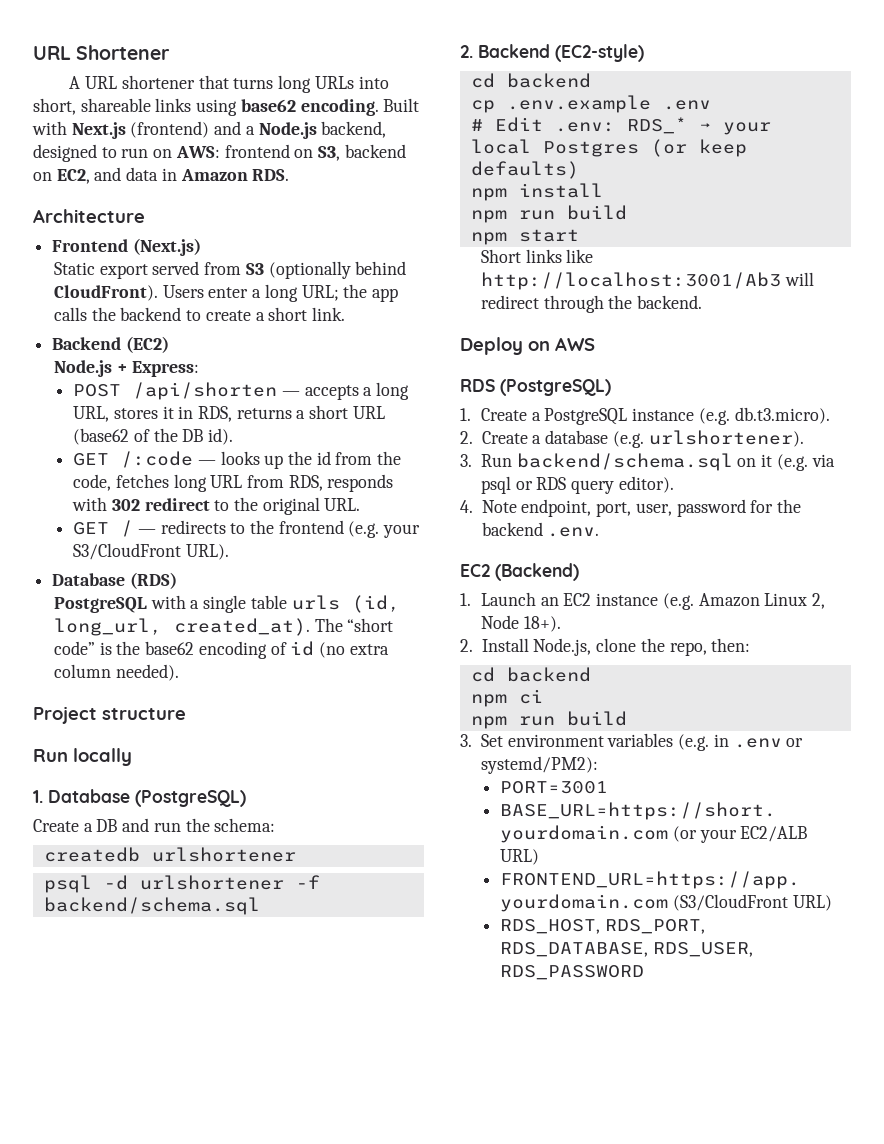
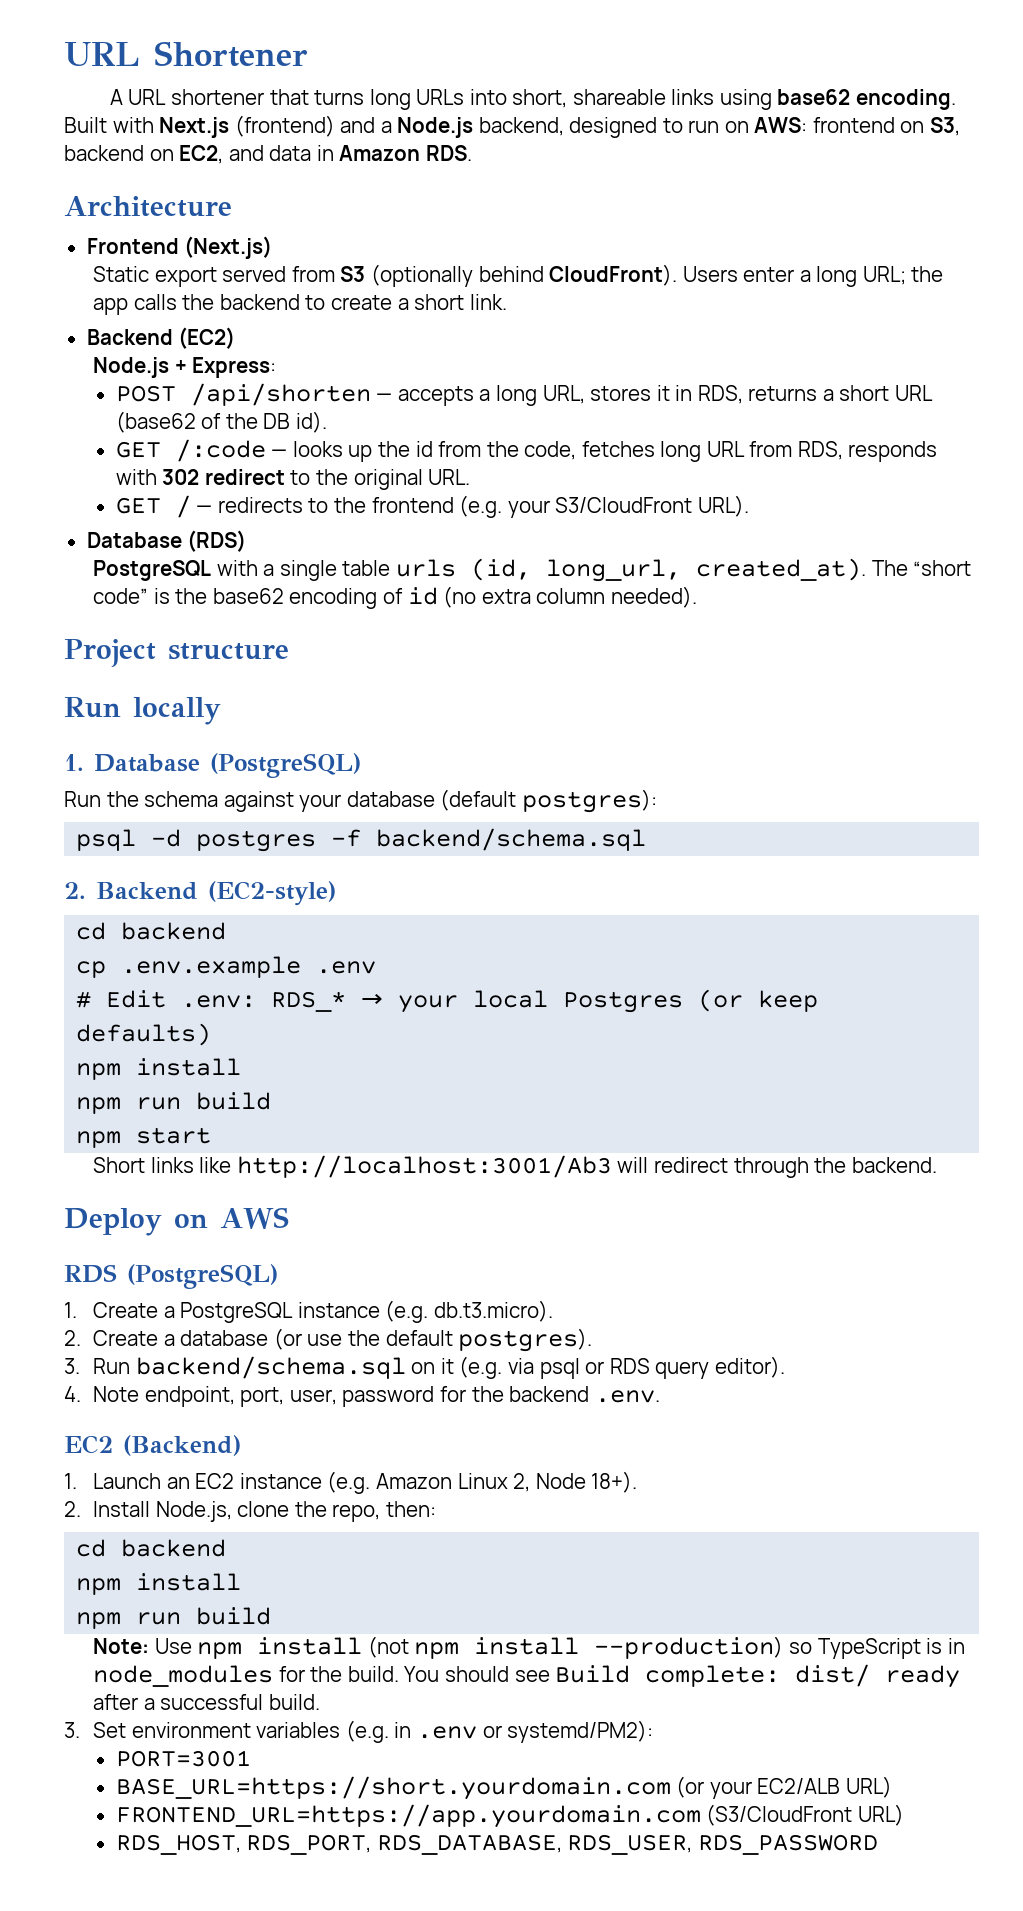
[33,818,276,832] [43,847,296,862] Create a DB and run the schema: // createdb urlshortener -> [64,789,657,813] Run the schema against your database (default postgres):
[139,875,284,890] urlshortener -> [196,830,317,852] postgres
[612,430,804,448] (e.g. urlshortener). -> [273,1328,593,1352] (or use the default postgres).
[518,689,543,704] [470,711,627,729] ci // npm run build -> [136,1573,242,1591] [76,1607,272,1629] [93,1636,965,1659] [93,1664,961,1688] [93,1694,320,1710] install // npm run build // Note: Use npm install (not npm install --production) so TypeScript is in node_modules for the build. You should see Build complete: dist/ ready after a successful build.

